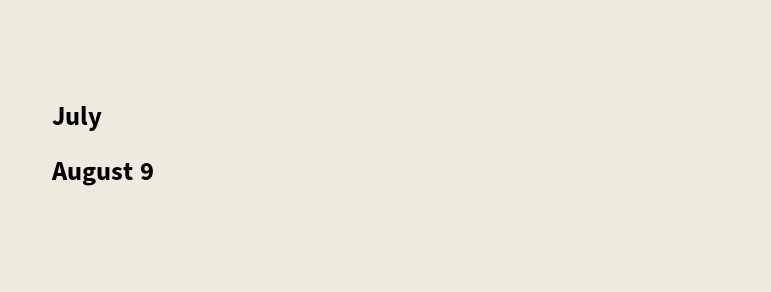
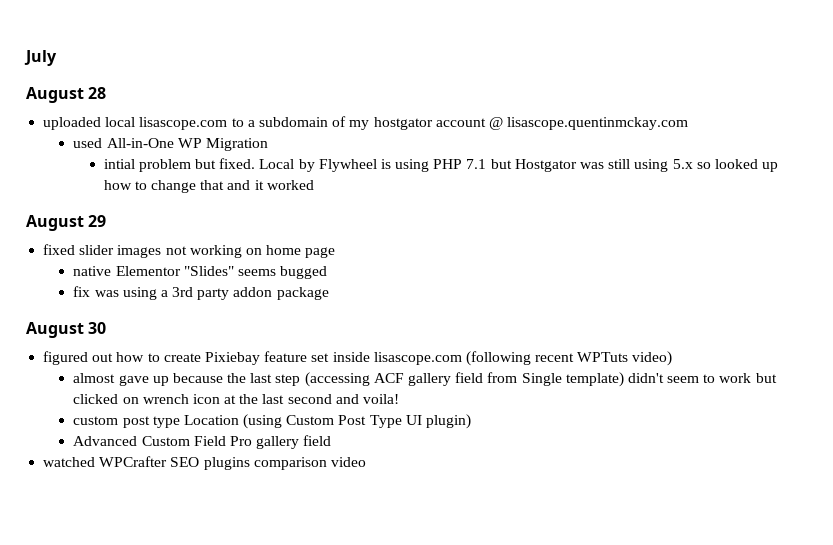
[140,163,155,180] 9 -> [88,87,107,99] [43,116,689,130] [73,138,268,151] [103,158,779,172] [103,180,314,193] [26,215,107,231] [43,244,336,258] [73,266,328,279] [73,286,329,300] [26,322,107,338] [43,351,673,366] [73,372,777,387] [73,394,399,404] [73,414,471,429] [73,435,332,449] [43,456,366,470] 28 // uploaded local lisascope.com to a subdomain of my hostgator account @ lisascope.quentinmckay.com // used All-in-One WP Migration // intial problem but fixed. Local by Flywheel is using PHP 7.1 but Hostgator was still using 5.x so looked up how to change that and it worked // August 29 // fixed slider images not working on home page // native Elementor "Slides" seems bugged // fix was using a 3rd party addon package // August 30 // figured out how to create Pixiebay feature set inside lisascope.com (following recent WPTuts video) // almost gave up because the last step (accessing ACF gallery field from Single template) didn't seem to work but clicked on wrench icon at the last second and voila! // custom post type Location (using Custom Post Type UI plugin) // Advanced Custom Field Pro gallery field // watched WPCrafter SEO plugins comparison video

